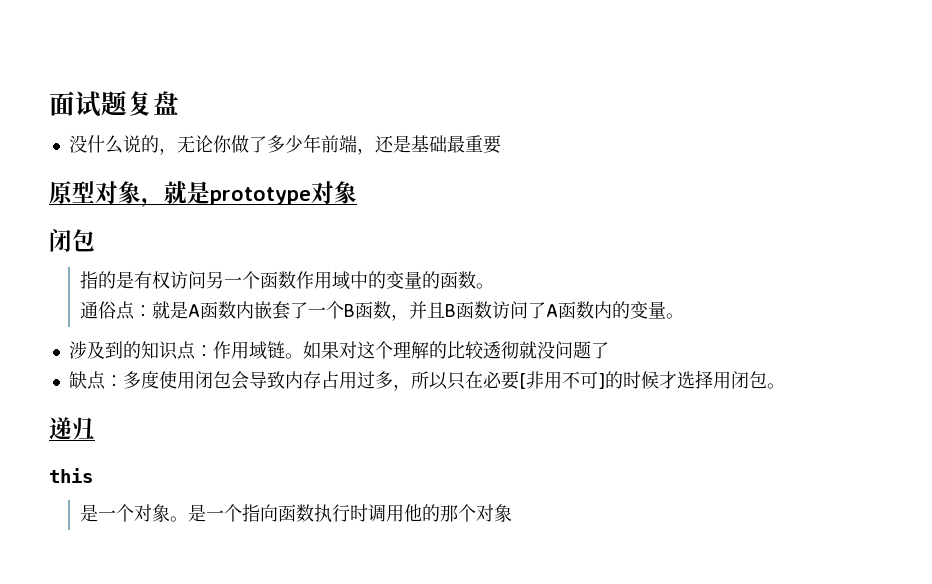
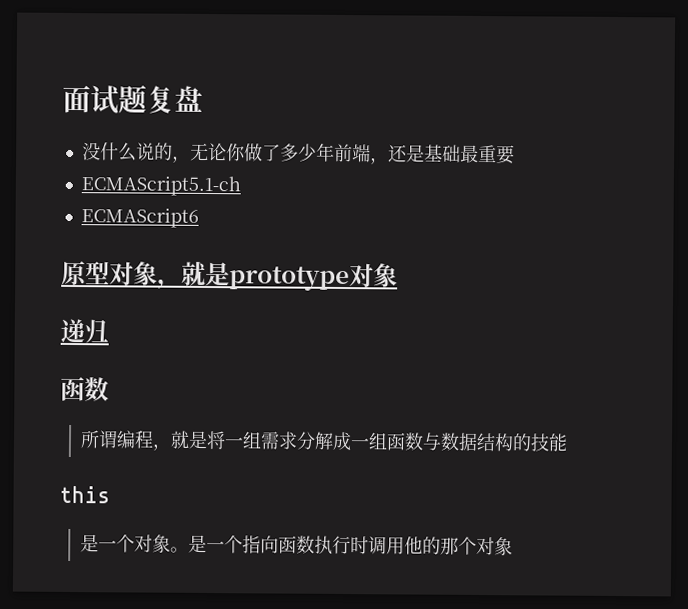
(501, 144) none -> [80,175,241,197] [80,207,199,228] // ECMAScript5.1-ch // ECMAScript6
[49,229,95,252] [80,271,495,290] [80,301,685,321] [68,341,609,360] [68,370,785,391] [49,417,95,440] 闭包 // 指的是有权访问另一个函数作用域中的变量的函数。 // 通俗点：就是A函数内嵌套了一个B函数，并且B函数访问了A函数内的变量。 // 涉及到的知识点：作用域链。如果对这个理解的比较透彻就没问题了 // 缺点：多度使用闭包会导致内存占用过多，所以只在必要[非用不可]的时候才选择用闭包。 // 递归 -> [60,318,109,344] [60,376,109,402] [80,430,569,452] 递归 // 函数 // 所谓编程，就是将一组需求分解成一组函数与数据结构的技能

